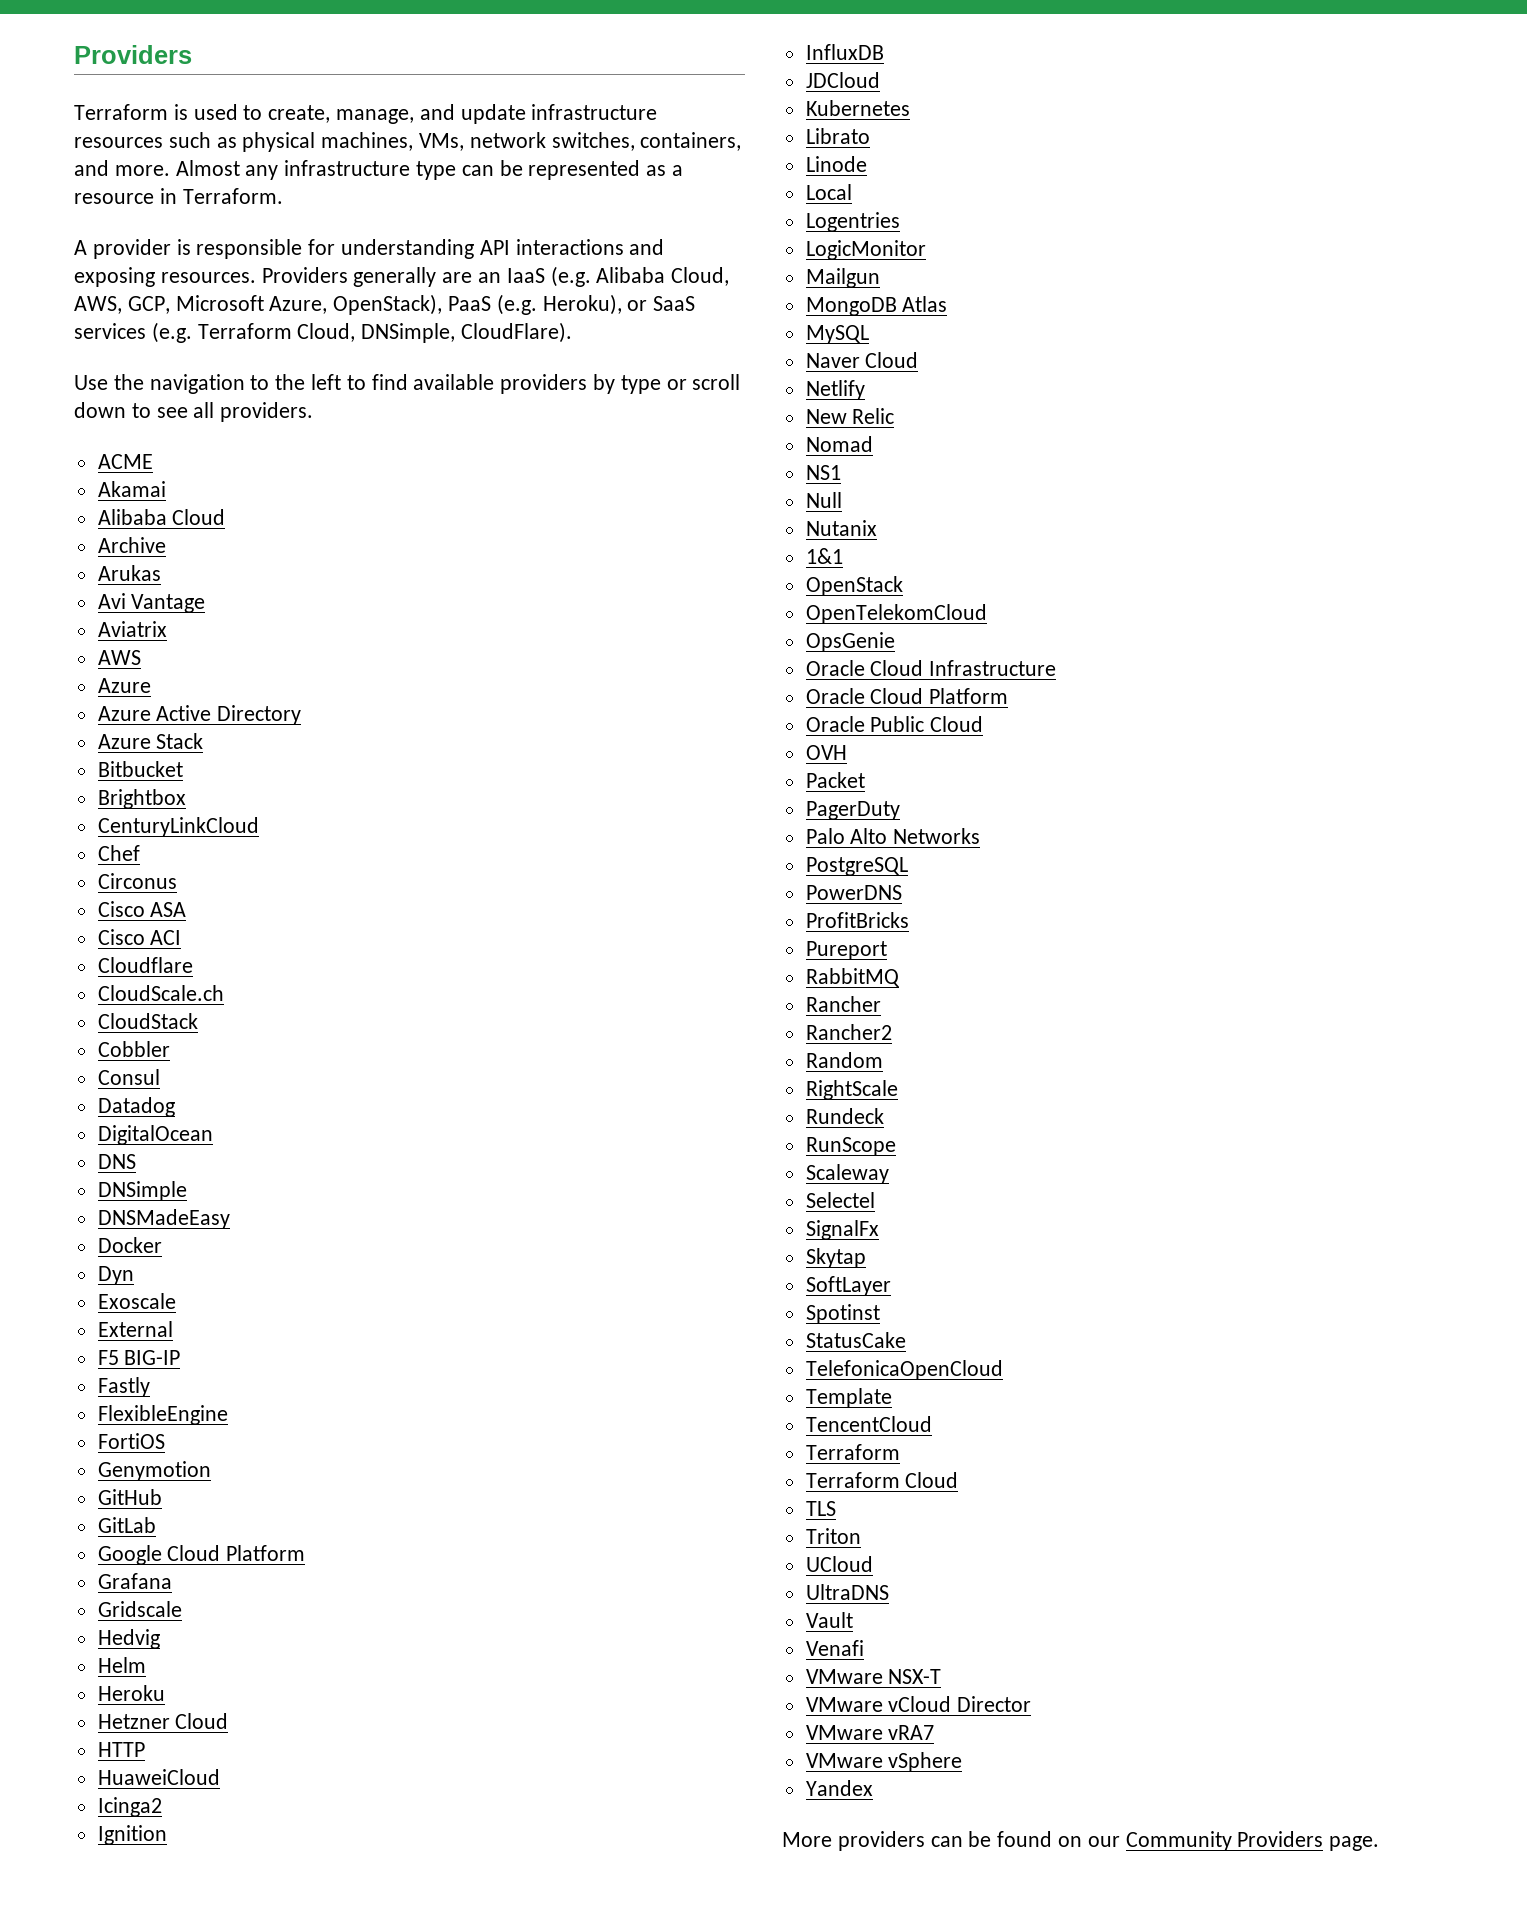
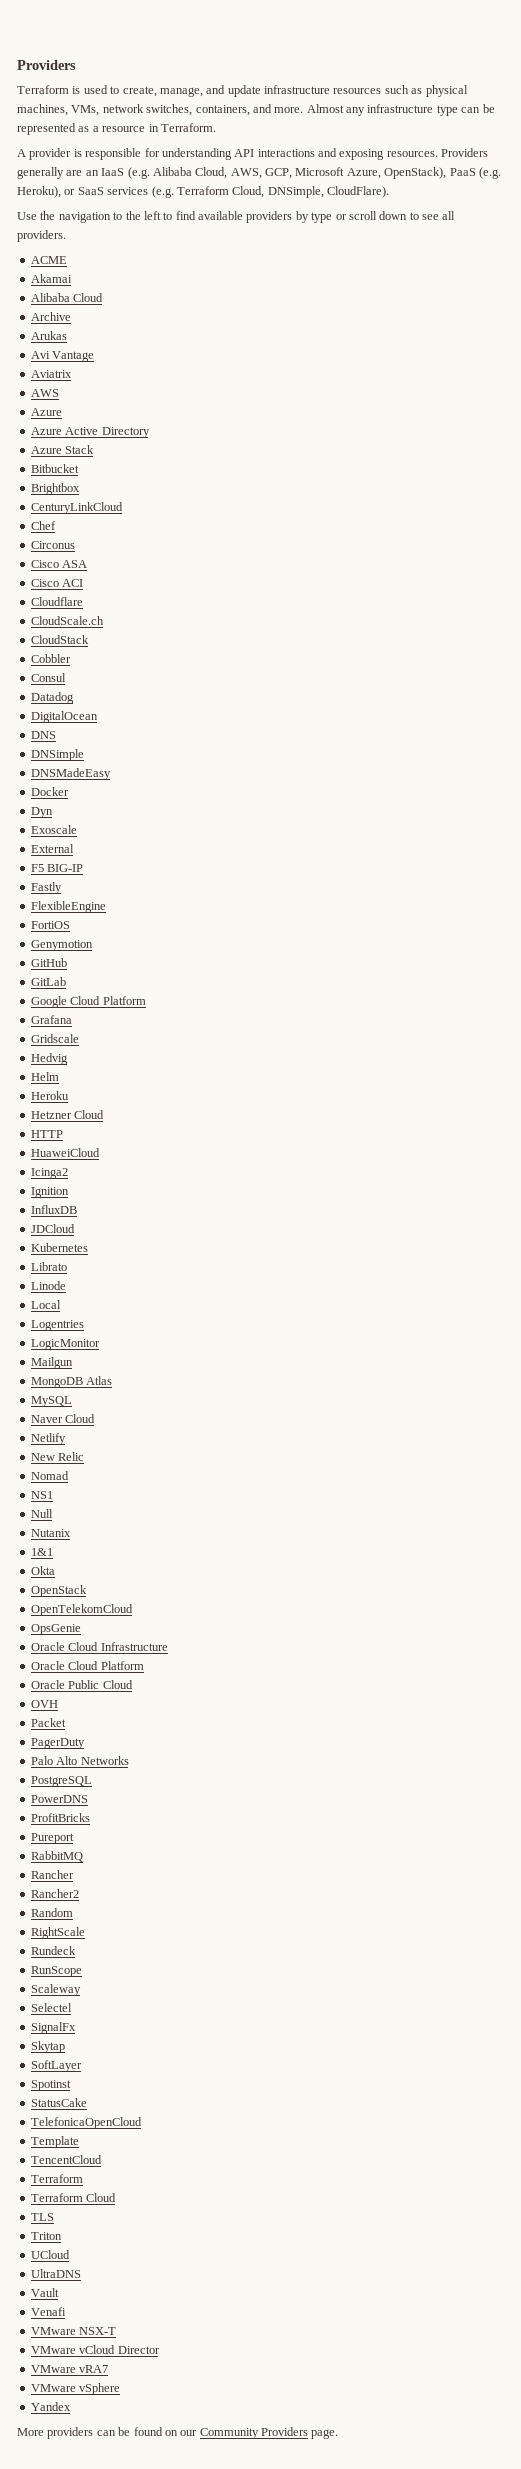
(843, 556) none -> [30,1566,55,1575] // Okta

